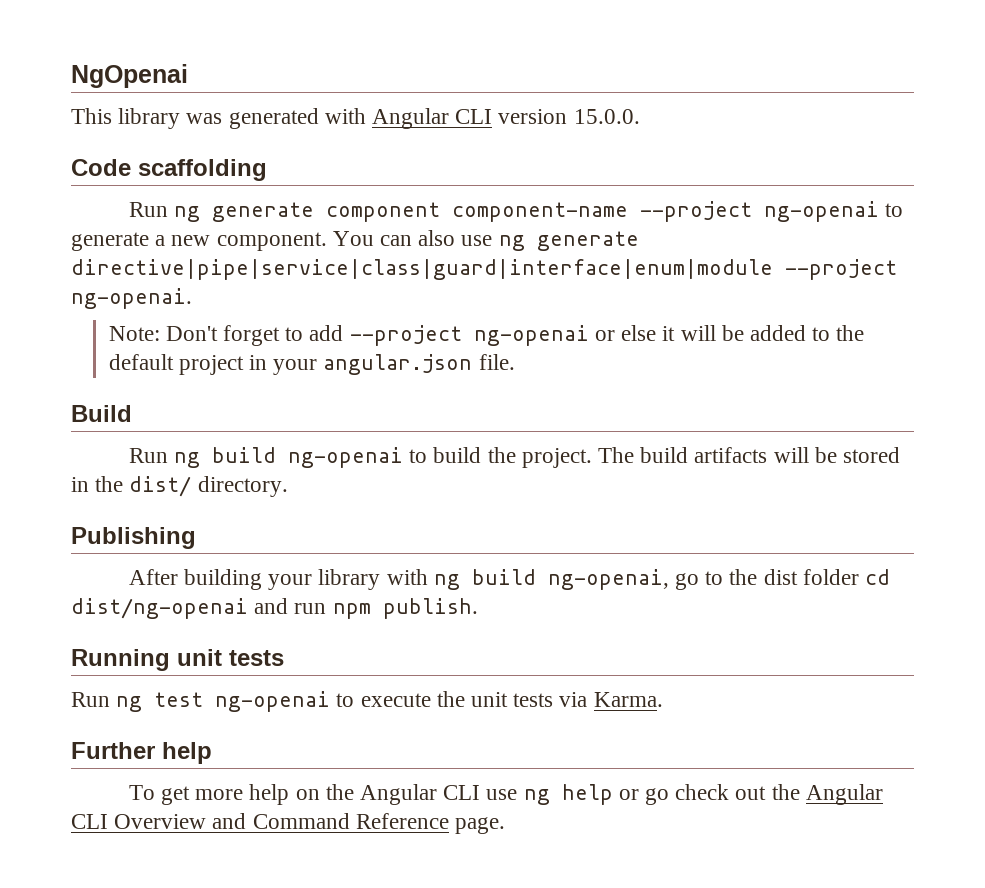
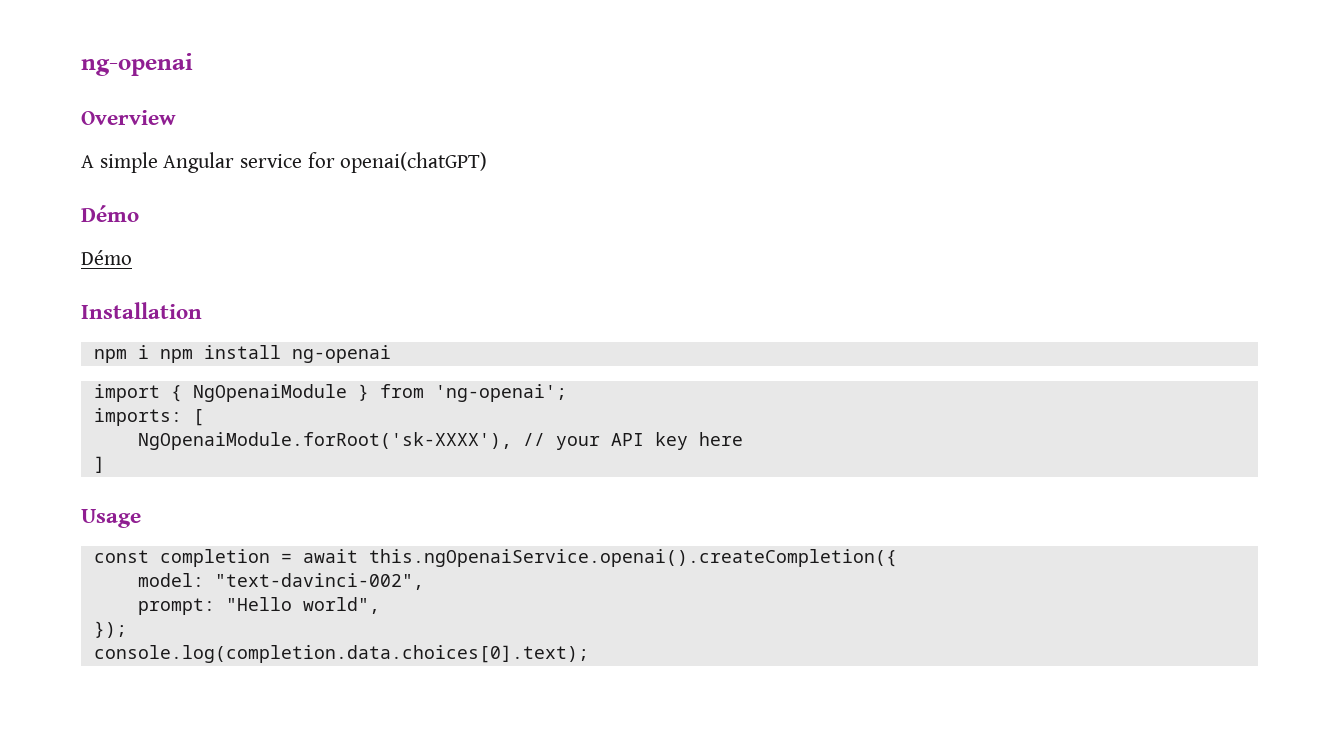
[71,64,188,88] [71,108,640,129] [71,159,267,181] [128,201,904,222] [71,230,639,251] [71,259,897,280] [71,288,192,309] [108,325,865,346] [108,354,515,375] [71,405,132,422] [128,447,900,468] [71,476,288,497] [71,527,196,549] [128,569,890,590] [71,598,478,619] [71,649,284,671] [71,691,663,712] [71,742,212,764] [128,784,883,805] [71,813,506,834] NgOpenai // This library was generated with Angular CLI version 15.0.0. // Code scaffolding // Run ng generate component component-name --project ng-openai to generate a new component. You can also use ng generate directive|pipe|service|class|guard|interface|enum|module --project ng-openai. // Note: Don't forget to add --project ng-openai or else it will be added to the default project in your angular.json file. // Build // Run ng build ng-openai to build the project. The build artifacts will be stored in the dist/ directory. // Publishing // After building your library with ng build ng-openai, go to the dist folder cd dist/ng-openai and run npm publish. // Running unit tests // Run ng test ng-openai to execute the unit tests via Karma. // Further help // To get more help on the Angular CLI use ng help or go check out the Angular CLI Overview and Command Reference page. -> [81,53,193,76] [81,110,176,125] [81,152,488,173] [81,205,139,222] [81,250,132,265] [81,302,202,319] [93,345,391,363] [93,384,567,402] [93,408,204,426] [137,432,743,450] [93,456,105,473] [81,509,141,528] [93,549,897,567] [137,573,424,590] [137,597,380,615] [93,621,127,638] [93,645,589,663] ng-openai // Overview // A simple Angular service for openai(chatGPT) // Démo // Démo // Installation // npm i npm install ng-openai // import { NgOpenaiModule } from 'ng-openai'; // imports: [ // NgOpenaiModule.forRoot('sk-XXXX'), // your API key here // ] // Usage // const completion = await this.ngOpenaiService.openai().createCompletion({ // model: "text-davinci-002", // prompt: "Hello world", // }); // console.log(completion.data.choices[0].text);

